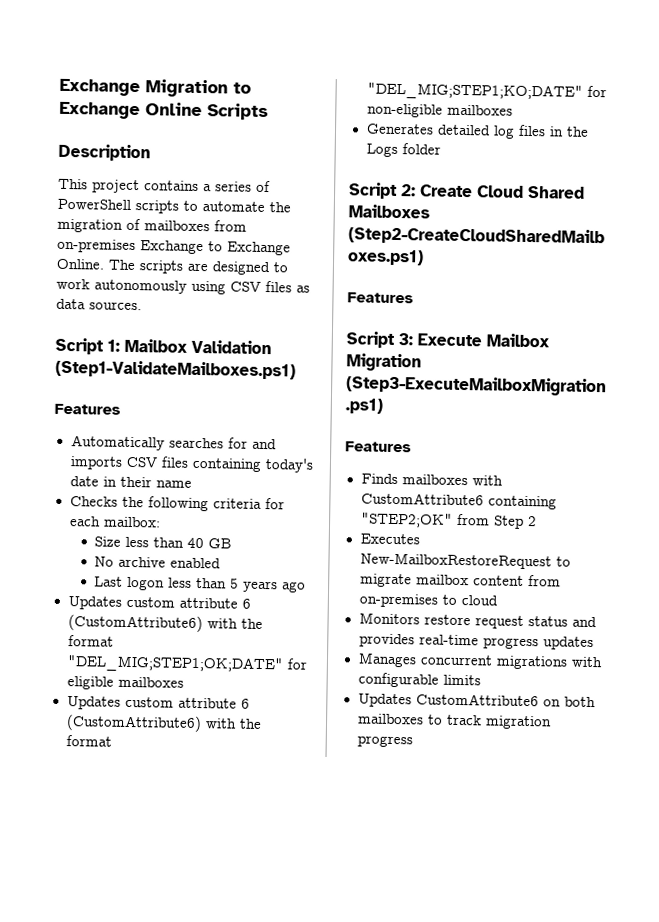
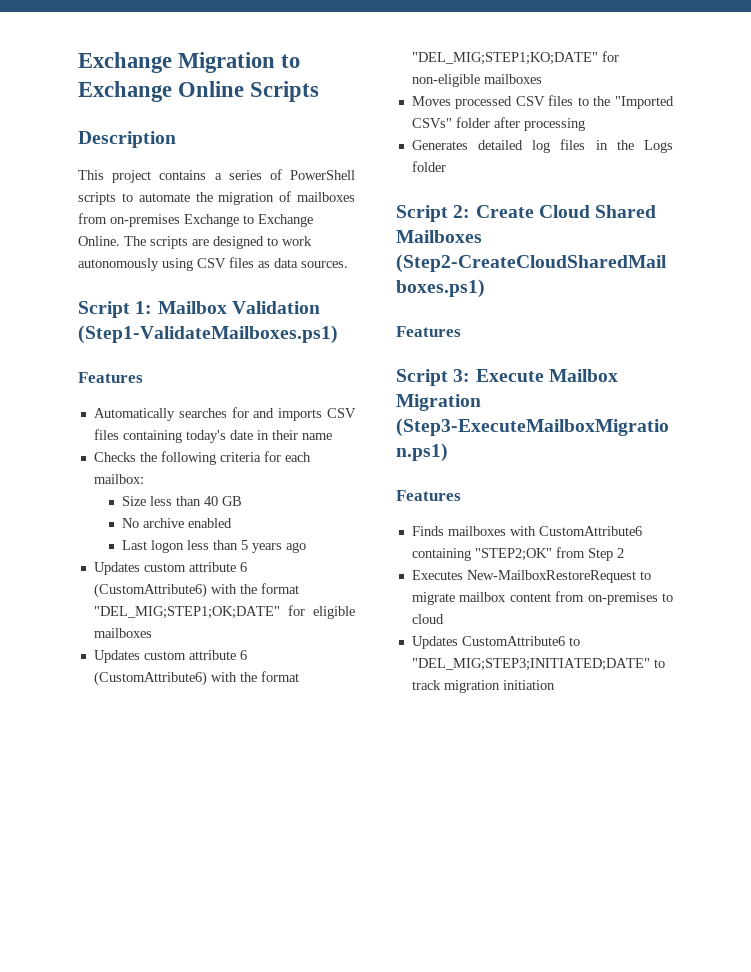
(513, 110) none -> [411,95,674,109] [411,117,585,131] // Moves processed CSV files to the "Imported CSVs" folder after processing
[358,612,597,629] [358,633,594,651] [357,652,603,670] [357,672,481,688] // Monitors restore request status and provides real-time progress updates // Manages concurrent migrations with configurable limits -> (444, 619) none
[542,696,596,708] [357,713,424,725] on both mailboxes -> [568,637,580,646] [411,658,650,671] to "DEL_MIG;STEP3;INITIATED;DATE"
[356,735,413,748] progress -> [502,680,555,690] initiation

